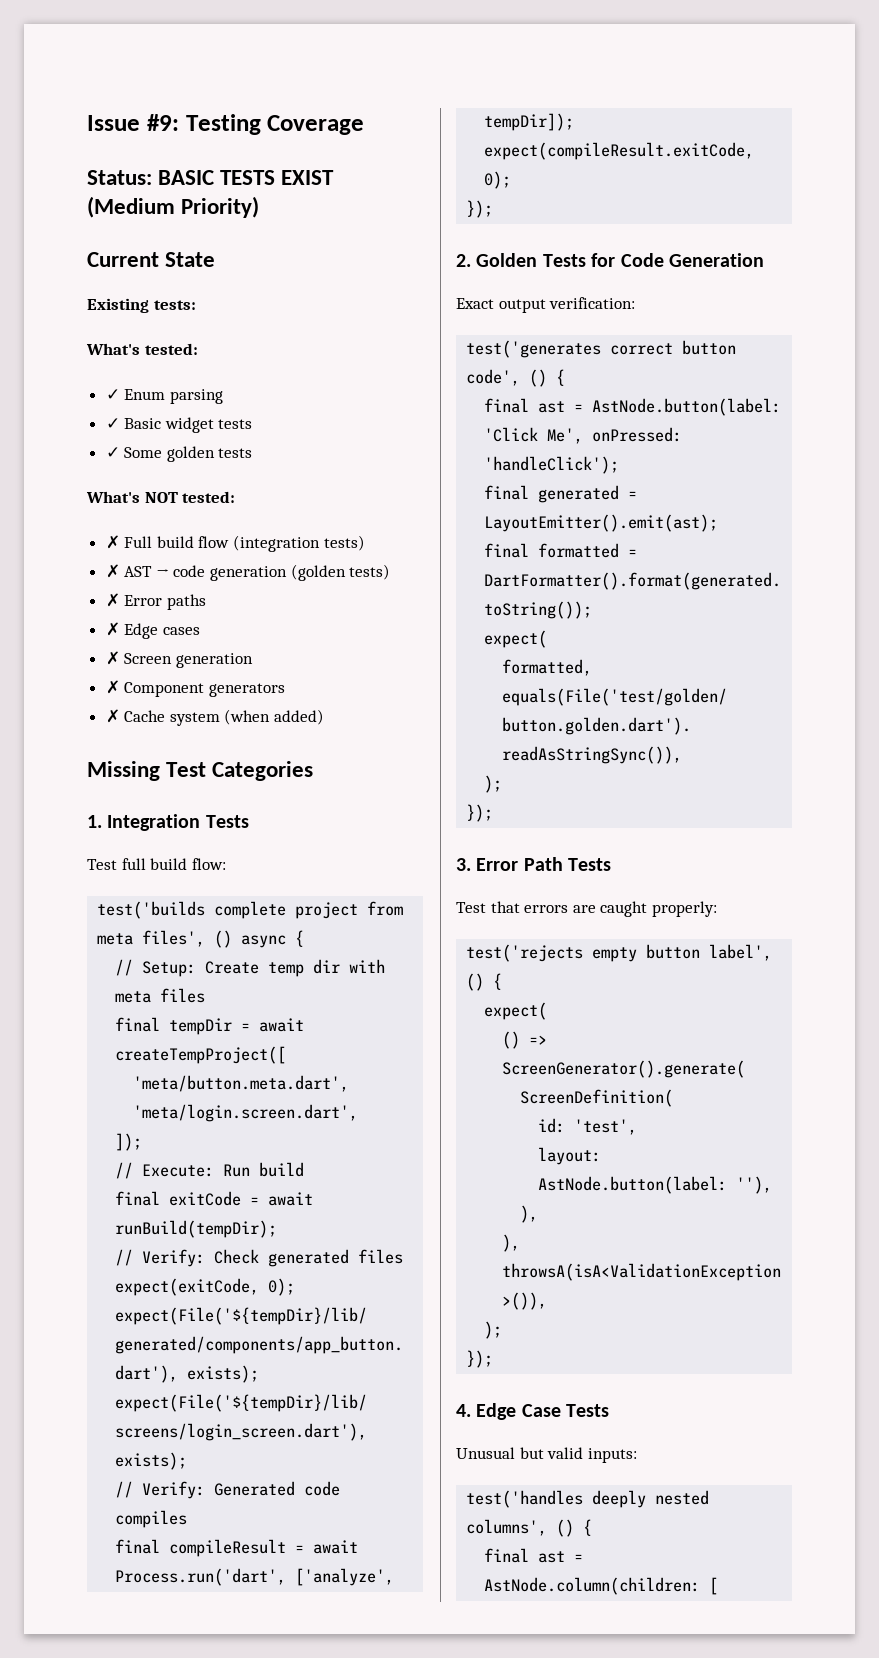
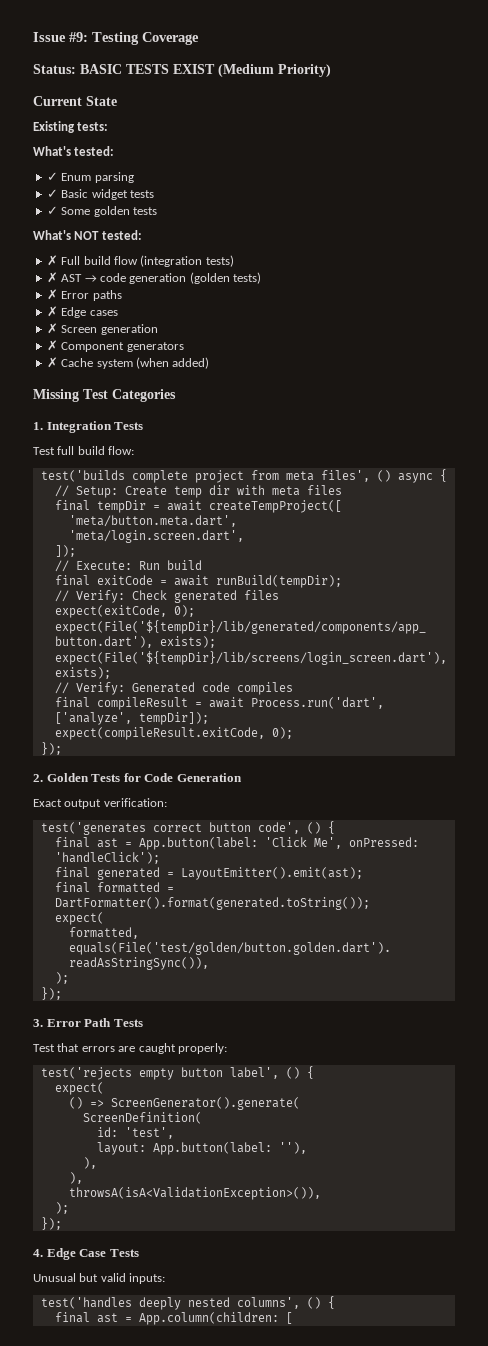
[592,398,782,416] AstNode.button(label: -> [138,837,258,850] App.button(label:
[538,1176,728,1194] AstNode.button(label: -> [152,1142,272,1155] App.button(label:
[484,1577,701,1595] AstNode.column(children: -> [138,1312,279,1325] App.column(children:

